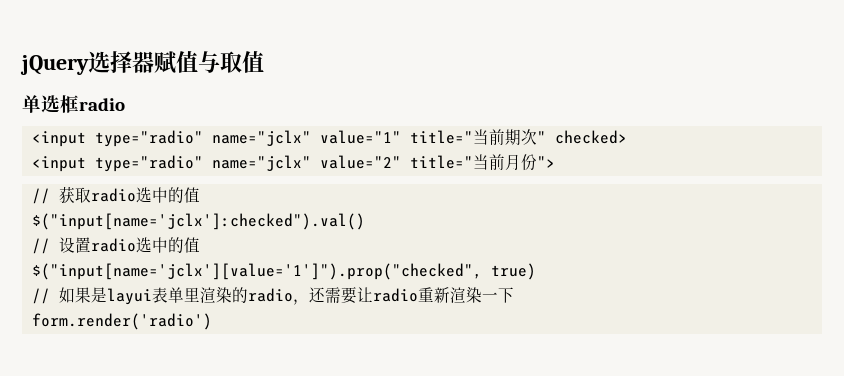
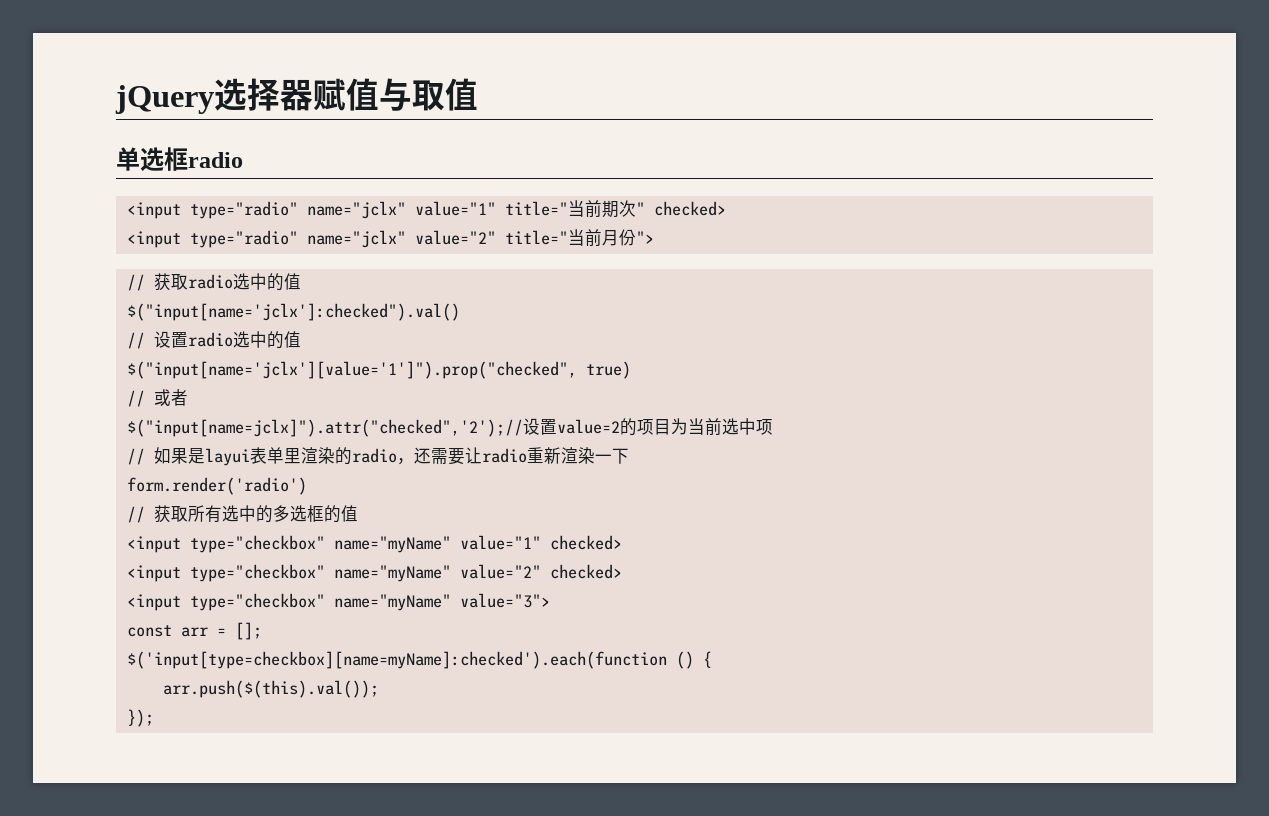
(536, 271) none -> [126,389,188,407] [126,418,773,437] // // 或者 // $("input[name=jclx]").attr("checked",'2');//设置value=2的项目为当前选中项
(212, 321) none -> [126,505,358,523] [126,535,622,553] [126,564,622,582] [126,593,550,611] [126,622,262,640] [126,651,712,669] [162,680,379,698] [126,709,154,727] // // 获取所有选中的多选框的值 // <input type="checkbox" name="myName" value="1" checked> // <input type="checkbox" name="myName" value="2" checked> // <input type="checkbox" name="myName" value="3"> // const arr = []; // $('input[type=checkbox][name=myName]:checked').each(function () { // arr.push($(this).val()); // });

